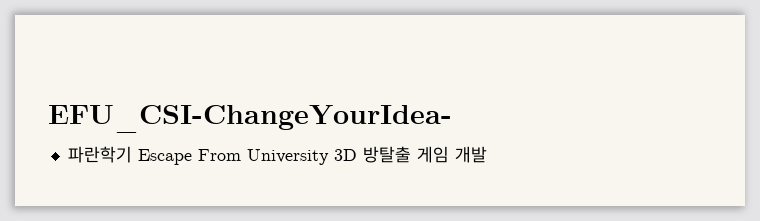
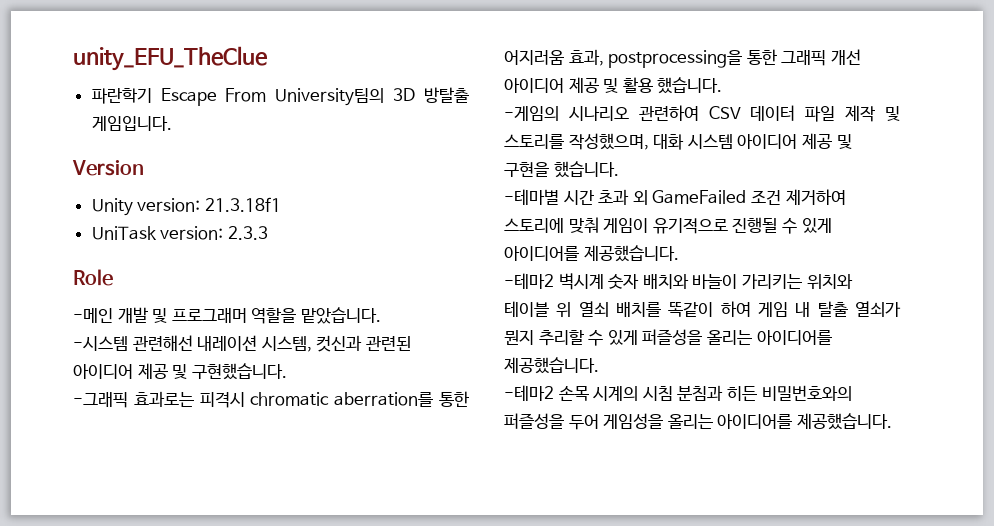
[48,105,452,133] EFU_CSI-ChangeYourIdea- -> [73,46,268,71] unity_EFU_TheClue
[246,149,329,165] University -> [275,88,385,106] University팀의
[416,146,487,163] 게임 개발 -> [91,116,172,131] [72,160,144,176] [91,197,281,216] [91,226,268,240] [73,269,113,286] [73,307,381,324] [73,335,411,352] [73,363,287,380] [73,391,469,408] [504,49,861,68] [504,77,723,94] [504,105,900,122] [504,133,852,150] [504,161,619,178] [504,189,846,205] [504,217,832,234] [504,245,679,262] [504,273,853,290] [504,301,901,318] [504,329,832,346] [504,357,599,374] [504,385,852,401] [504,413,892,430] 게임입니다. // Version // Unity version: 21.3.18f1 // UniTask version: 2.3.3 // Role // -메인 개발 및 프로그래머 역할을 맡았습니다. // -시스템 관련해선 내레이션 시스템, 컷신과 관련된 아이디어 제공 및 구현했습니다. // -그래픽 효과로는 피격시 chromatic aberration를 통한 어지러움 효과, postprocessing을 통한 그래픽 개선 아이디어 제공 및 활용 했습니다. // -게임의 시나리오 관련하여 CSV 데이터 파일 제작 및 스토리를 작성했으며, 대화 시스템 아이디어 제공 및 구현을 했습니다. // -테마별 시간 초과 외 GameFailed 조건 제거하여 스토리에 맞춰 게임이 유기적으로 진행될 수 있게 아이디어를 제공했습니다. // -테마2 벽시계 숫자 배치와 바늘이 가리키는 위치와 테이블 위 열쇠 배치를 똑같이 하여 게임 내 탈출 열쇠가 뭔지 추리할 수 있게 퍼즐성을 올리는 아이디어를 제공했습니다. // -테마2 손목 시계의 시침 분침과 히든 비밀번호와의 퍼즐성을 두어 게임성을 올리는 아이디어를 제공했습니다.

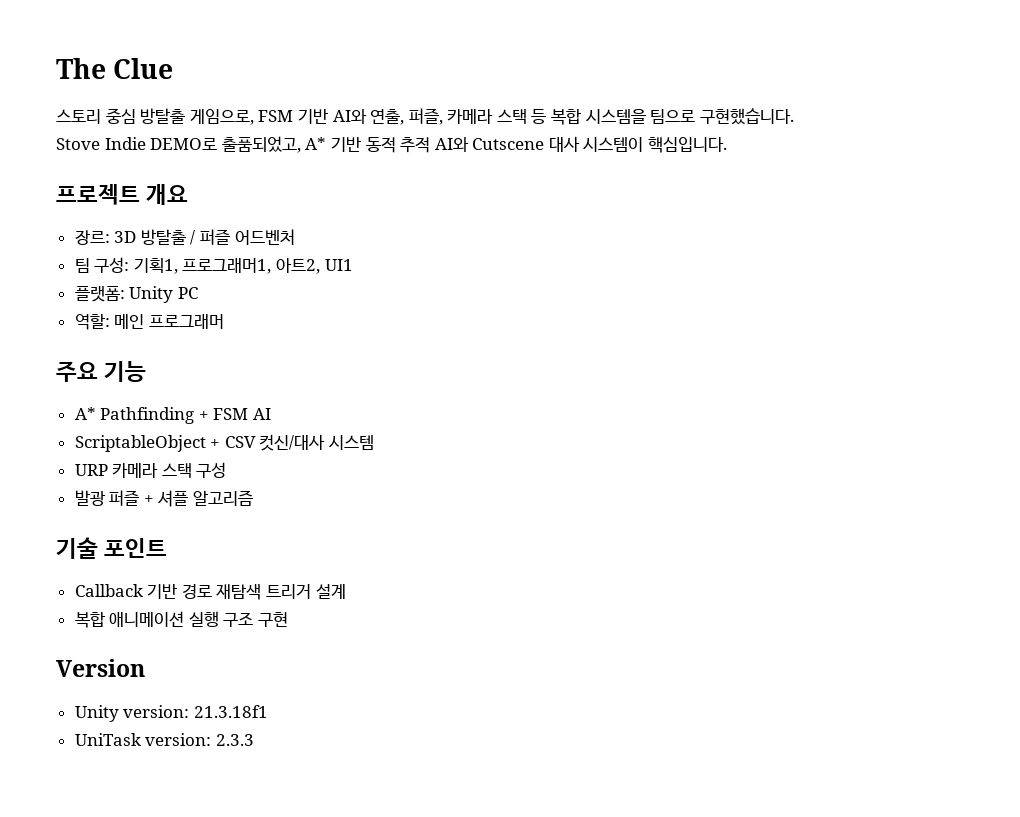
[73,46,268,71] [91,87,470,106] [91,116,172,131] unity_EFU_TheClue // 파란학기 Escape From University팀의 3D 방탈출 게임입니다. -> [56,58,174,79] [56,108,794,125] [56,136,728,153] [56,184,189,205] [74,229,295,245] [74,257,353,274] [74,286,198,303] [74,313,224,330] [56,361,147,382] [74,407,272,424] [74,434,375,452] [74,462,227,478] [74,490,254,507] [56,537,168,559] [74,584,346,600] [74,611,289,628] The Clue // 스토리 중심 방탈출 게임으로, FSM 기반 AI와 연출, 퍼즐, 카메라 스택 등 복합 시스템을 팀으로 구현했습니다. // Stove Indie DEMO로 출품되었고, A* 기반 동적 추적 AI와 Cutscene 대사 시스템이 핵심입니다. // 프로젝트 개요 // 장르: 3D 방탈출 / 퍼즐 어드벤처 // 팀 구성: 기획1, 프로그래머1, 아트2, UI1 // 플랫폼: Unity PC // 역할: 메인 프로그래머 // 주요 기능 // A* Pathfinding + FSM AI // ScriptableObject + CSV 컷신/대사 시스템 // URP 카메라 스택 구성 // 발광 퍼즐 + 셔플 알고리즘 // 기술 포인트 // Callback 기반 경로 재탐색 트리거 설계 // 복합 애니메이션 실행 구조 구현
[73,269,113,286] [73,307,381,324] [73,335,411,352] [73,363,287,380] [73,391,469,408] [504,49,861,68] [504,77,723,94] [504,105,900,122] [504,133,852,150] [504,161,619,178] [504,189,846,205] [504,217,832,234] [504,245,679,262] [504,273,853,290] [504,301,901,318] [504,329,832,346] [504,357,599,374] [504,385,852,401] [504,413,892,430] // Role // -메인 개발 및 프로그래머 역할을 맡았습니다. // -시스템 관련해선 내레이션 시스템, 컷신과 관련된 아이디어 제공 및 구현했습니다. // -그래픽 효과로는 피격시 chromatic aberration를 통한 어지러움 효과, postprocessing을 통한 그래픽 개선 아이디어 제공 및 활용 했습니다. // -게임의 시나리오 관련하여 CSV 데이터 파일 제작 및 스토리를 작성했으며, 대화 시스템 아이디어 제공 및 구현을 했습니다. // -테마별 시간 초과 외 GameFailed 조건 제거하여 스토리에 맞춰 게임이 유기적으로 진행될 수 있게 아이디어를 제공했습니다. // -테마2 벽시계 숫자 배치와 바늘이 가리키는 위치와 테이블 위 열쇠 배치를 똑같이 하여 게임 내 탈출 열쇠가 뭔지 추리할 수 있게 퍼즐성을 올리는 아이디어를 제공했습니다. // -테마2 손목 시계의 시침 분침과 히든 비밀번호와의 퍼즐성을 두어 게임성을 올리는 아이디어를 제공했습니다. -> (254, 740) none

